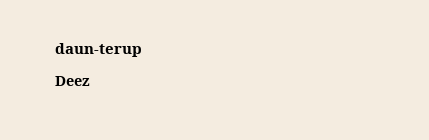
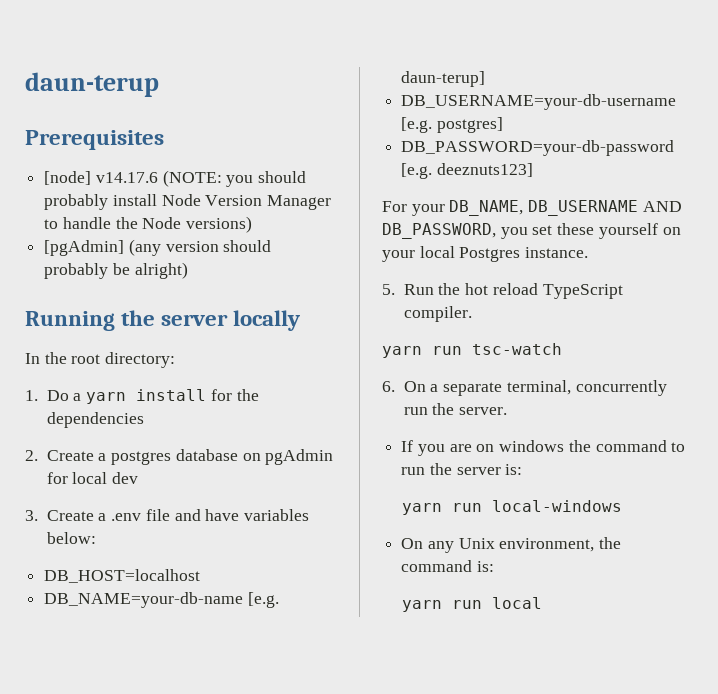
[55,76,90,86] Deez -> [25,130,164,150] [44,170,307,187] [44,194,332,210] [44,216,253,233] [44,239,272,256] [44,262,188,279] [25,310,301,331] [25,352,176,368] [25,389,259,404] [46,412,144,428] [25,449,334,465] [46,472,139,484] [25,509,310,521] [46,532,96,544] [44,569,201,583] [44,592,279,608] [401,71,486,87] [401,94,677,110] [401,117,503,133] [401,140,675,156] [401,163,533,179] [382,200,682,216] [382,223,681,239] [382,246,589,262] [382,283,623,299] [403,306,472,322] [382,343,562,358] [382,380,667,396] [403,403,508,415] [401,440,686,456] [401,463,523,475] [401,500,622,515] [401,537,622,553] [401,560,494,572] [401,597,542,612] Prerequisites // [node] v14.17.6 (NOTE: you should probably install Node Version Manager to handle the Node versions) // [pgAdmin] (any version should probably be alright) // Running the server locally // In the root directory: // 1. Do a yarn install for the dependencies // 2. Create a postgres database on pgAdmin for local dev // 3. Create a .env file and have variables below: // DB_HOST=localhost // DB_NAME=your-db-name [e.g. daun-terup] // DB_USERNAME=your-db-username [e.g. postgres] // DB_PASSWORD=your-db-password [e.g. deeznuts123] // For your DB_NAME, DB_USERNAME AND DB_PASSWORD, you set these yourself on your local Postgres instance. // 5. Run the hot reload TypeScript compiler. // yarn run tsc-watch // 6. On a separate terminal, concurrently run the server. // If you are on windows the command to run the server is: // yarn run local-windows // On any Unix environment, the command is: // yarn run local

